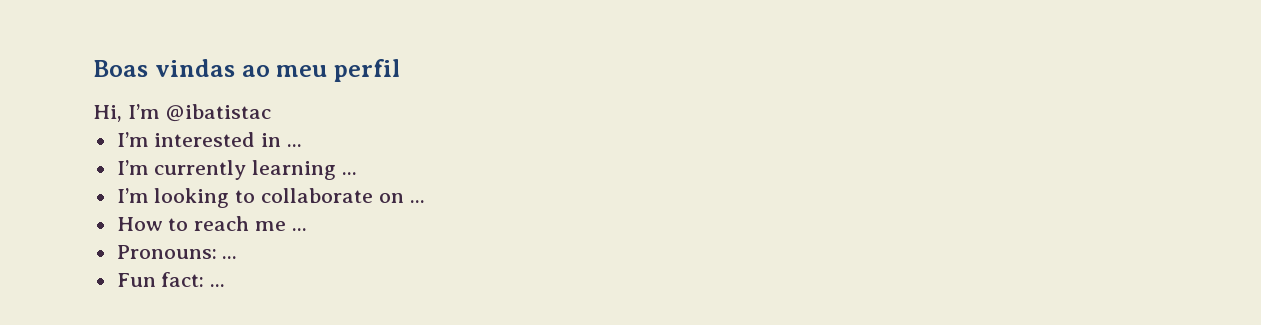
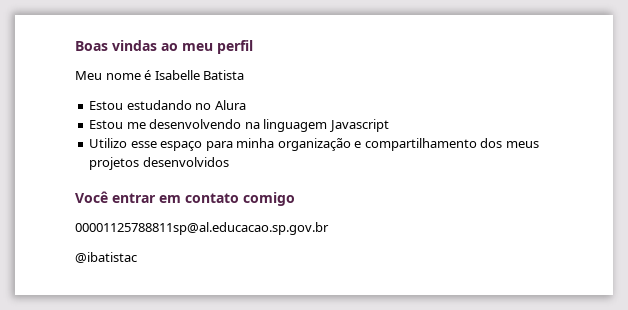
[93,104,271,122] [116,132,303,147] [116,160,358,180] [116,188,425,208] [116,216,307,231] [116,245,238,259] [116,272,226,287] Hi, I’m @ibatistac // I’m interested in ... // I’m currently learning ... // I’m looking to collaborate on ... // How to reach me ... // Pronouns: ... // Fun fact: ... -> [75,70,245,80] [89,100,246,110] [89,119,389,132] [89,138,539,151] [89,157,229,170] [75,191,295,206] [75,222,329,235] [75,252,137,263] Meu nome é Isabelle Batista // Estou estudando no Alura // Estou me desenvolvendo na linguagem Javascript // Utilizo esse espaço para minha organização e compartilhamento dos meus projetos desenvolvidos // Você entrar em contato comigo // 00001125788811sp@al.educacao.sp.gov.br // @ibatistac

